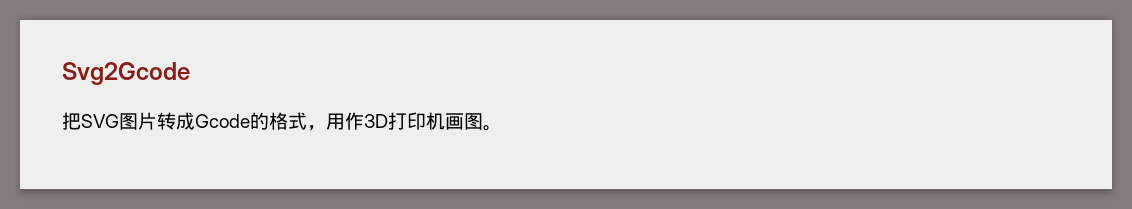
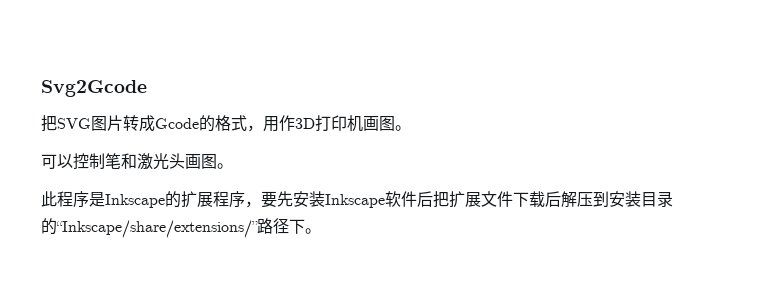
(502, 128) none -> [41,153,233,170] [41,191,673,208] [41,218,321,238] // 可以控制笔和激光头画图。 // 此程序是Inkscape的扩展程序，要先安装Inkscape软件后把扩展文件下载后解压到安装目录的“Inkscape/share/extensions/”路径下。

